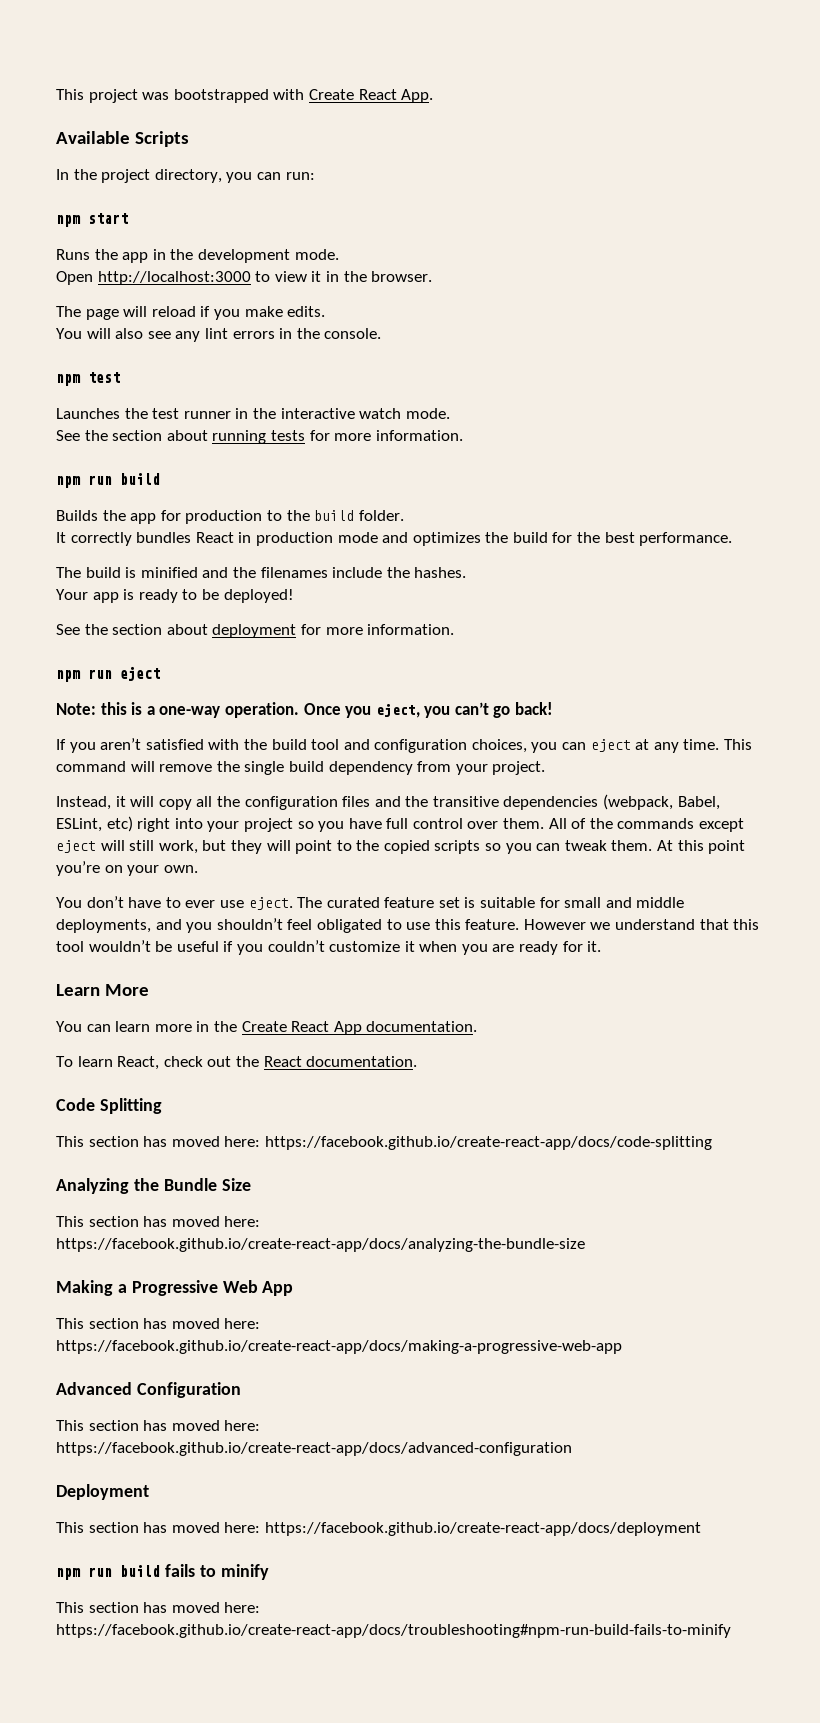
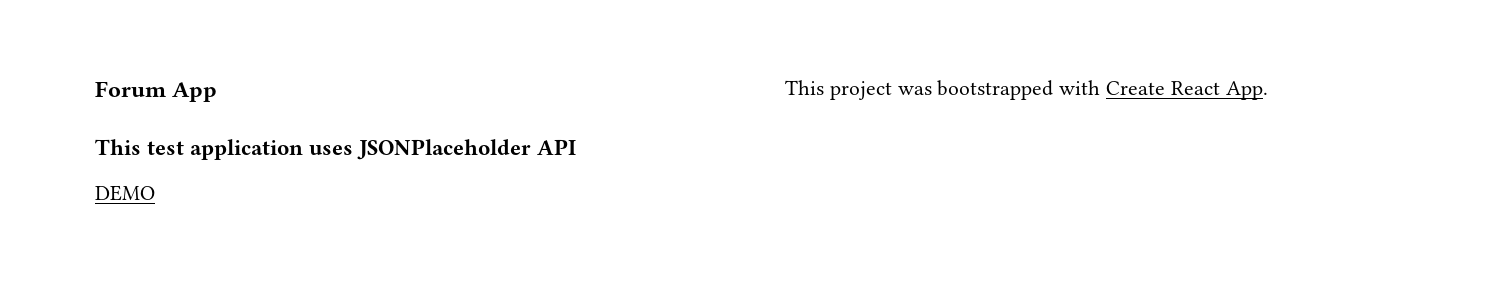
(56, 94) none -> [95,81,218,102] [95,139,577,160] [95,185,155,201] Forum App // This test application uses JSONPlaceholder API // DEMO //
[56,131,189,147] [56,169,315,183] [56,213,128,227] [56,249,339,263] [56,271,433,285] [56,306,326,320] [56,328,382,342] [56,372,120,386] [56,408,450,419] [56,430,463,444] [56,473,160,488] [56,510,404,524] [56,532,733,546] [56,567,467,578] [56,589,294,603] [56,624,455,638] [56,666,160,682] [56,702,554,718] [56,738,753,753] [56,761,546,775] [56,794,720,810] [56,816,745,832] [56,840,746,854] [56,861,198,876] [56,896,685,910] [56,918,760,933] [56,940,602,955] [56,984,149,996] [56,1021,478,1035] [56,1056,418,1070] [56,1098,162,1114] [56,1136,712,1150] [56,1178,251,1194] [56,1216,261,1227] [56,1238,585,1252] [56,1280,294,1296] [56,1318,261,1329] [56,1340,622,1354] [56,1382,241,1398] [56,1420,261,1431] [56,1442,572,1456] [56,1484,149,1500] [56,1522,701,1536] [56,1564,269,1580] [56,1602,261,1613] [56,1624,731,1638] // Available Scripts // In the project directory, you can run: // npm start // Runs the app in the development mode. // Open http://localhost:3000 to view it in the browser. // The page will reload if you make edits. // You will also see any lint errors in the console. // npm test // Launches the test runner in the interactive watch mode. // See the section about running tests for more information. // npm run build // Builds the app for production to the build folder. // It correctly bundles React in production mode and optimizes the build for the best performance. // The build is minified and the filenames include the hashes. // Your app is ready to be deployed! // See the section about deployment for more information. // npm run eject // Note: this is a one-way operation. Once you eject, you can’t go back! // If you aren’t satisfied with the build tool and configuration choices, you can eject at any time. This command will remove the single build dependency from your project. // Instead, it will copy all the configuration files and the transitive dependencies (webpack, Babel, ESLint, etc) right into your project so you have full control over them. All of the commands except eject will still work, but they will point to the copied scripts so you can tweak them. At this point you’re on your own. // You don’t have to ever use eject. The curated feature set is suitable for small and middle deployments, and you shouldn’t feel obligated to use this feature. However we understand that this tool wouldn’t be useful if you couldn’t customize it when you are ready for it. // Learn More // You can learn more in the Create React App documentation. // To learn React, check out the React documentation. // Code Splitting // This section has moved here: https://facebook.github.io/create-react-app/docs/code-splitting // Analyzing the Bundle Size // This section has moved here: https://facebook.github.io/create-react-app/docs/analyzing-the-bundle-size // Making a Progressive Web App // This section has moved here: https://facebook.github.io/create-react-app/docs/making-a-progressive-web-app // Advanced Configuration // This section has moved here: https://facebook.github.io/create-react-app/docs/advanced-configuration // Deployment // This section has moved here: https://facebook.github.io/create-react-app/docs/deployment // npm run build fails to minify // This section has moved here: https://facebook.github.io/create-react-app/docs/troubleshooting#npm-run-build-fails-to-minify -> (1268, 90) none

